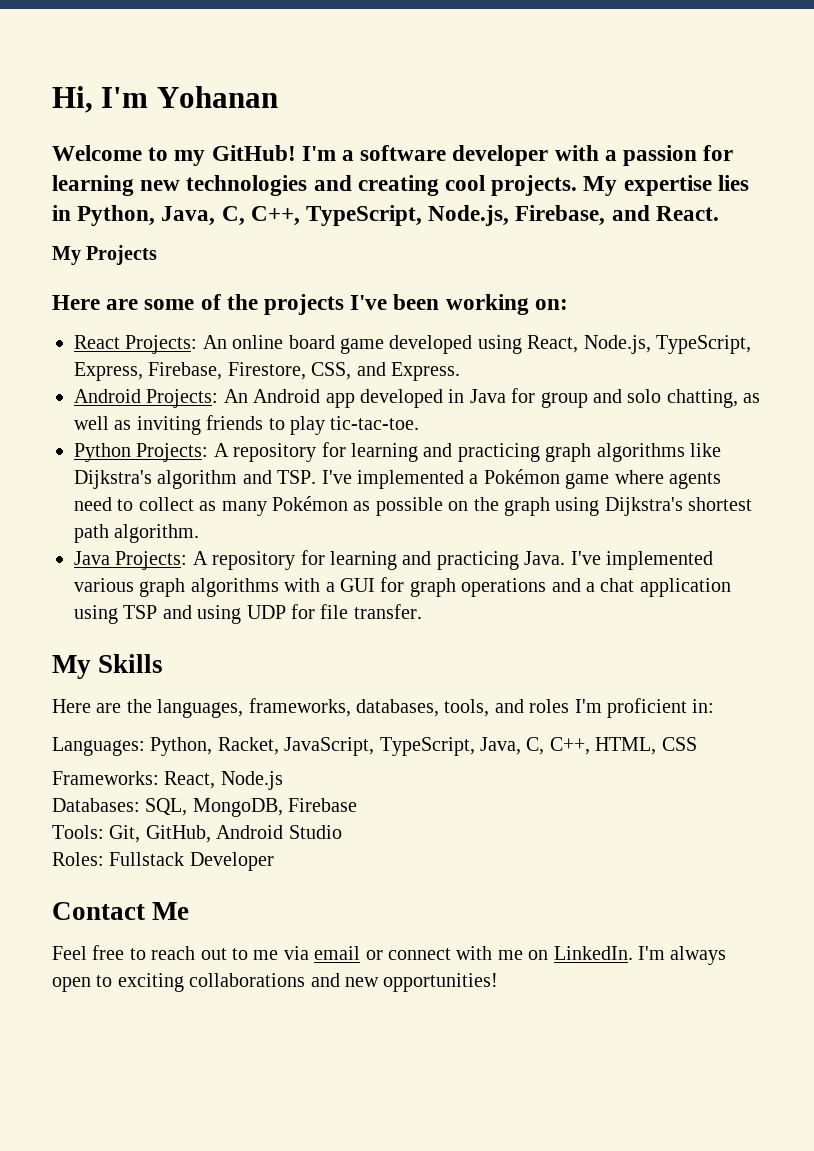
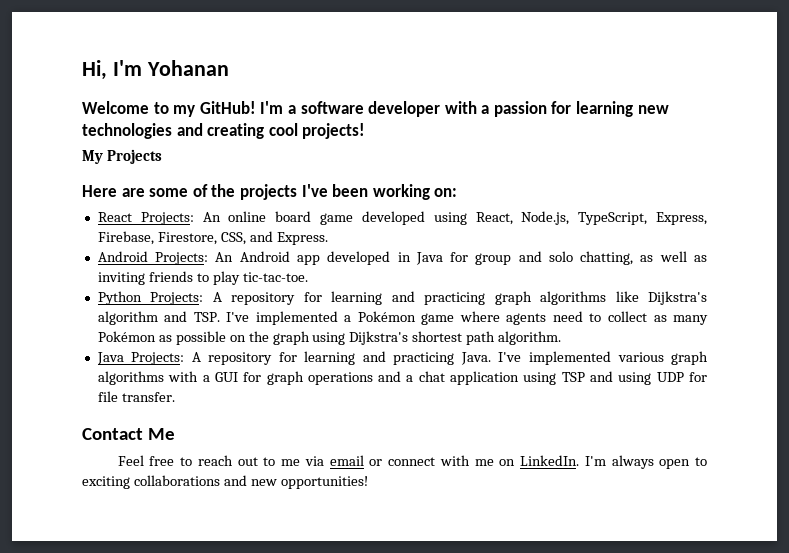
[491,175,749,196] [52,205,719,226] projects. My expertise lies in Python, Java, C, C++, TypeScript, Node.js, Firebase, and React. -> [302,123,366,139] projects!
[52,654,164,679] [52,698,715,718] [52,737,697,756] [52,771,283,790] [52,798,358,817] [52,825,342,843] [52,852,274,871] // My Skills // Here are the languages, frameworks, databases, tools, and roles I'm proficient in: // Languages: Python, Racket, JavaScript, TypeScript, Java, C, C++, HTML, CSS // Frameworks: React, Node.js // Databases: SQL, MongoDB, Firebase // Tools: Git, GitHub, Android Studio // Roles: Fullstack Developer -> (175, 397) none

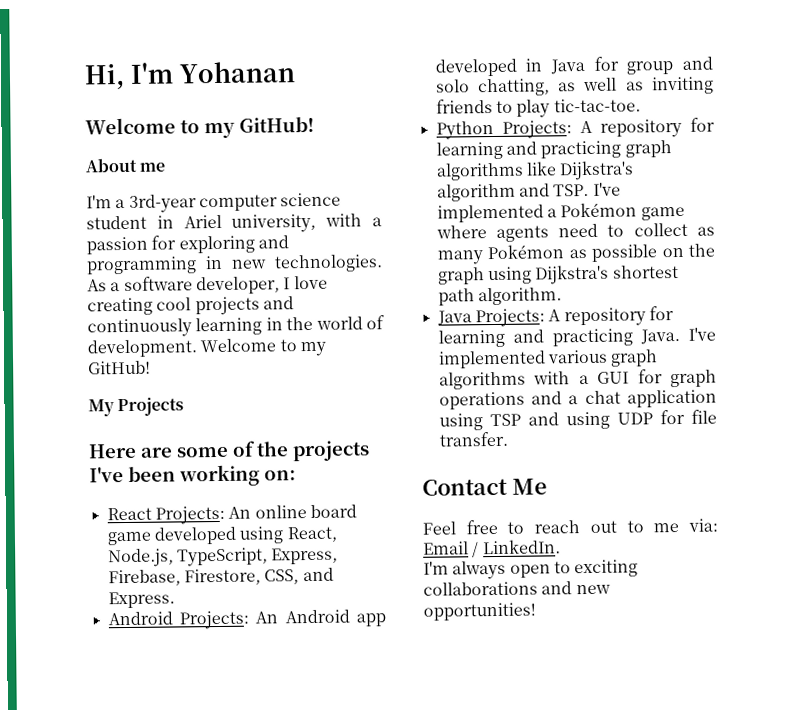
[260,101,669,117] [82,123,366,139] I'm a software developer with a passion for learning new technologies and creating cool projects! -> [85,157,166,173] [86,192,342,213] [86,213,382,233] [86,235,289,255] [86,254,383,275] [87,275,328,295] [87,296,294,316] [87,315,385,338] [87,338,326,358] [88,360,151,375] // About me // I'm a 3rd-year computer science student in Ariel university, with a passion for exploring and programming in new technologies. As a software developer, I love creating cool projects and continuously learning in the world of development. Welcome to my GitHub!
[304,455,516,466] via email or connect with me on -> [688,518,718,532] [423,541,480,558] via: Email /
(580, 460) none -> (561, 547) //

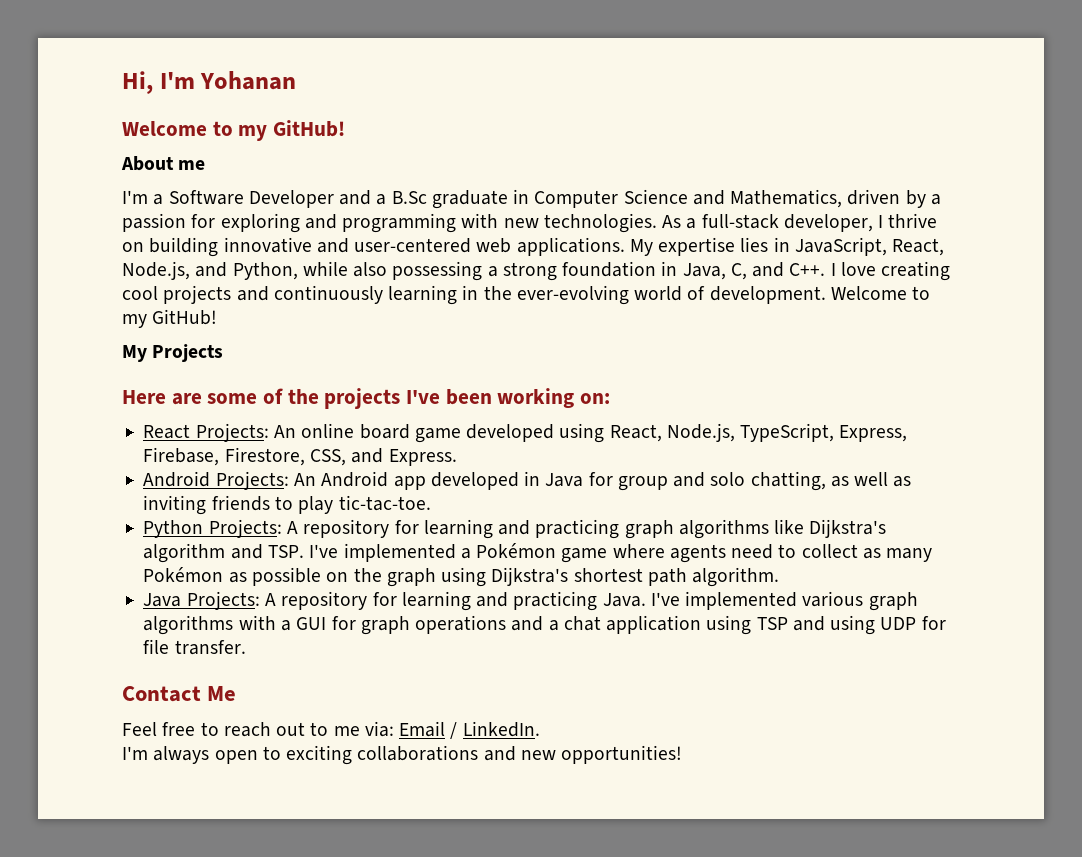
[128,192,342,213] [86,213,363,233] 3rd-year computer science student in Ariel university, with -> [168,189,926,209] Software Developer and a B.Sc graduate in Computer Science and Mathematics, driven by
[205,255,223,270] in -> [461,213,499,228] with
[123,276,193,292] software -> [701,214,779,229] full-stack
(291, 283) none -> [888,213,938,228] [122,237,945,257] [122,261,836,281] thrive on building innovative and user-centered web applications. My expertise lies in JavaScript, React, Node.js, and Python, while also possessing a strong foundation in Java, C, and C++. I
(314, 323) none -> [516,285,629,305] ever-evolving

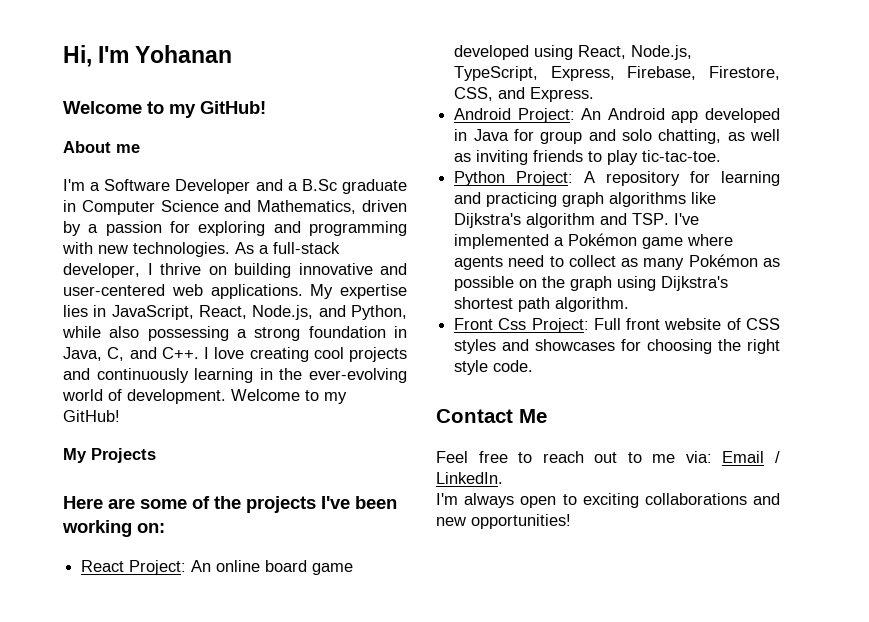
[195,423,269,442] Projects: -> [129,560,187,575] Project:
[215,471,289,490] Projects: -> [517,108,575,123] Project:
[208,519,282,538] Projects: -> [516,171,574,186] Project:
[143,591,918,611] [143,615,946,635] [143,639,246,655] Java Projects: A repository for learning and practicing Java. I've implemented various graph algorithms with a GUI for graph operations and a chat application using TSP and using UDP for file transfer. -> [454,318,780,333] [454,339,780,354] [454,360,534,375] Front Css Project: Full front website of CSS styles and showcases for choosing the right style code.

